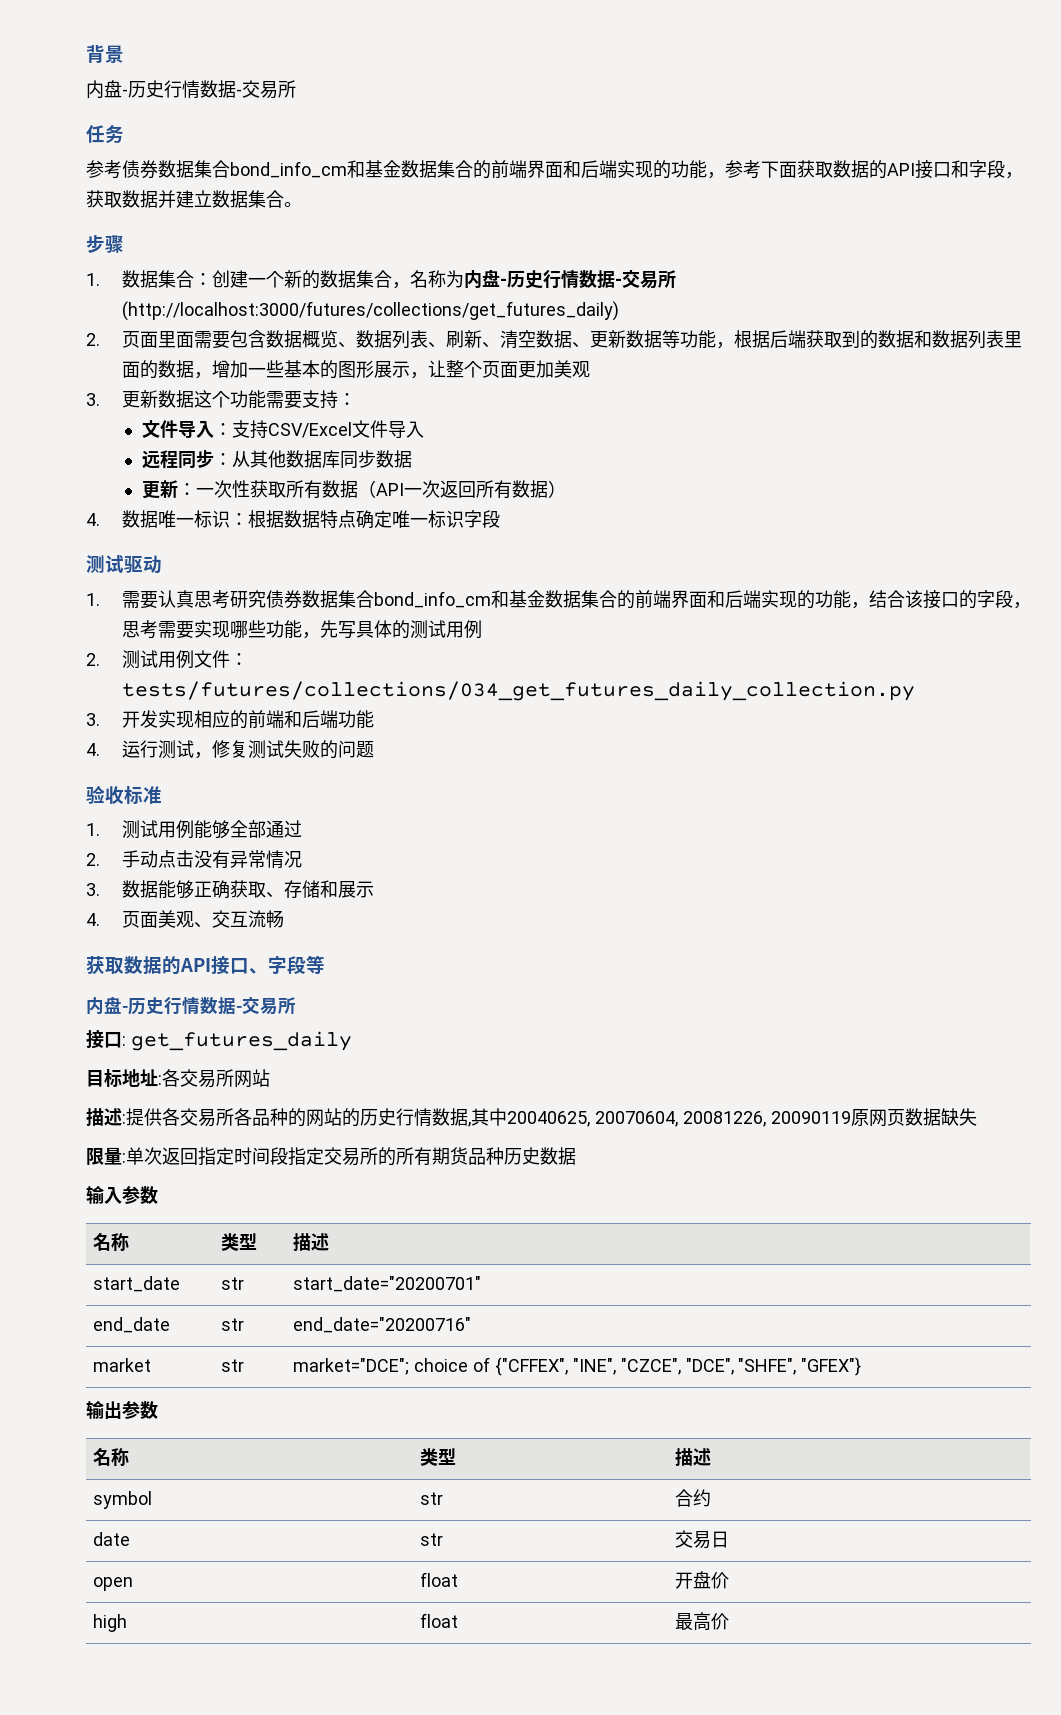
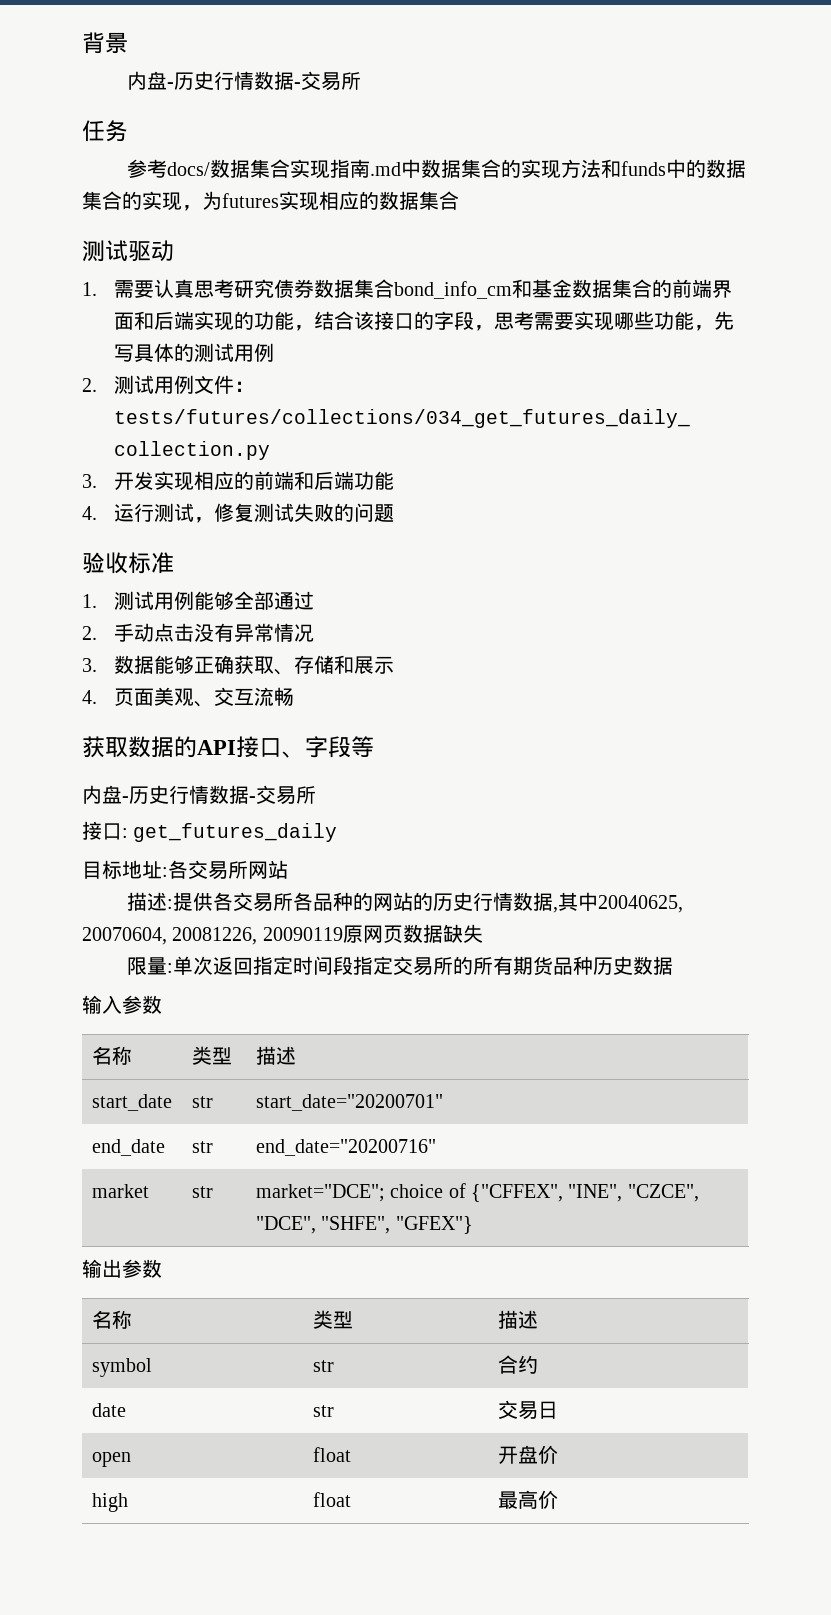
[122,160,1023,179] [86,190,302,208] [86,235,124,253] [86,269,676,289] [121,301,619,321] [86,330,1022,349] [121,360,590,379] [86,390,356,409] [141,420,424,439] [141,450,412,469] [141,480,566,499] [86,510,500,529] 债券数据集合bond_info_cm和基金数据集合的前端界面和后端实现的功能，参考下面获取数据的API接口和字段，获取数据并建立数据集合。 // 步骤 // 1.数据集合：创建一个新的数据集合，名称为内盘-历史行情数据-交易所(http://localhost:3000/futures/collections/get_futures_daily) // 2.页面里面需要包含数据概览、数据列表、刷新、清空数据、更新数据等功能，根据后端获取到的数据和数据列表里面的数据，增加一些基本的图形展示，让整个页面更加美观 // 3.更新数据这个功能需要支持： // 文件导入：支持CSV/Excel文件导入 // 远程同步：从其他数据库同步数据 // 更新：一次性获取所有数据（API一次返回所有数据） // 4.数据唯一标识：根据数据特点确定唯一标识字段 -> [167,159,747,179] [82,191,459,211] docs/数据集合实现指南.md中数据集合的实现方法和funds中的数据集合的实现，为futures实现相应的数据集合

